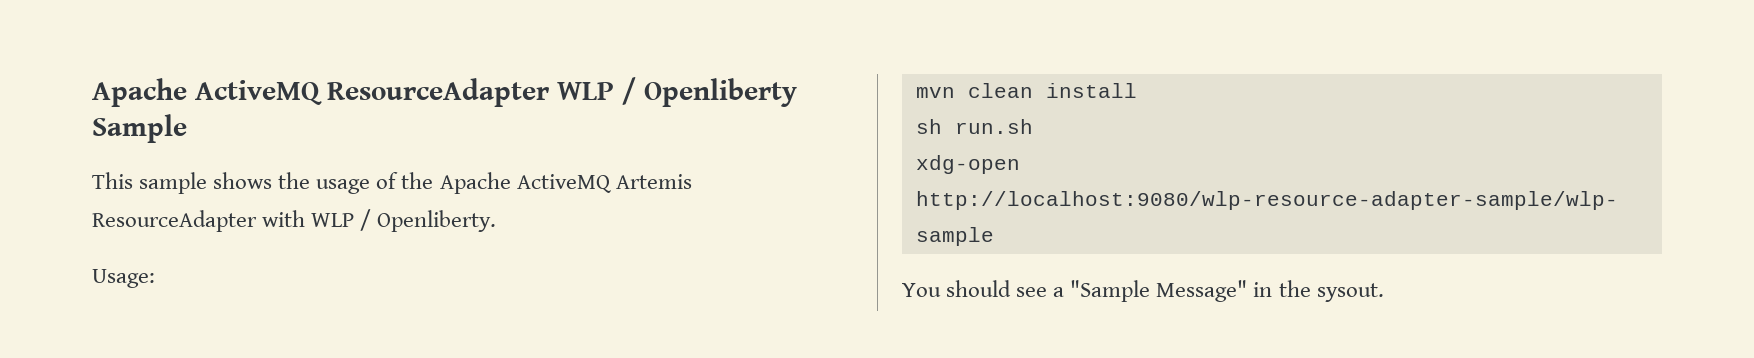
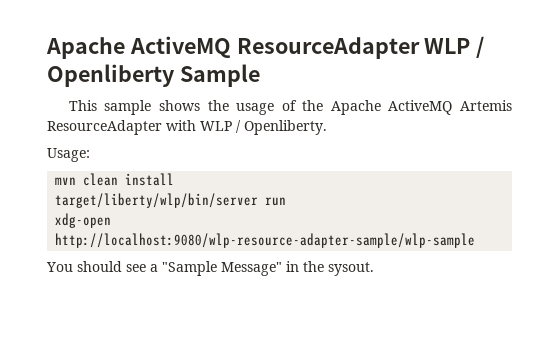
[915,119,1033,134] sh run.sh -> [55,193,287,208] target/liberty/wlp/bin/server run

